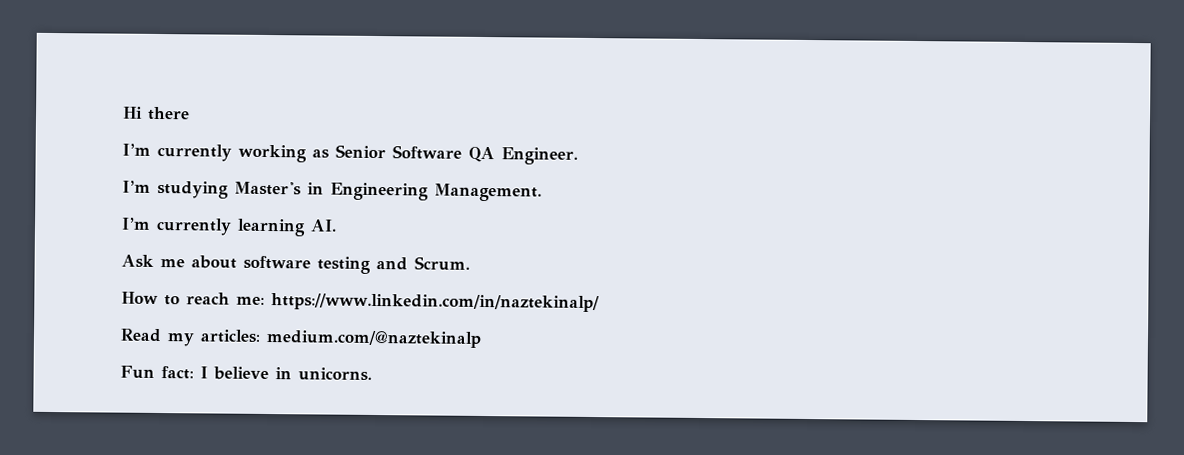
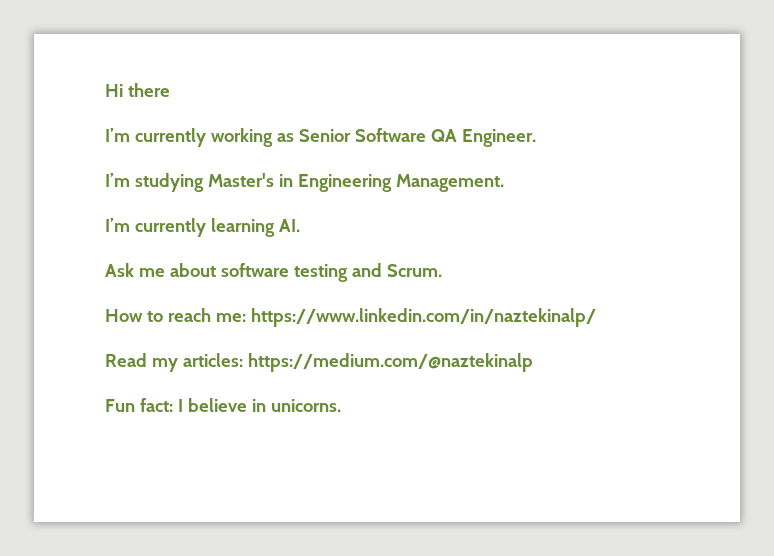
[266,329,482,348] medium.com/@naztekinalp -> [247,353,533,372] https://medium.com/@naztekinalp

